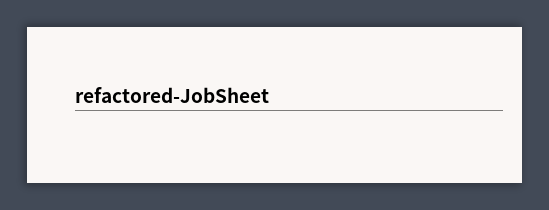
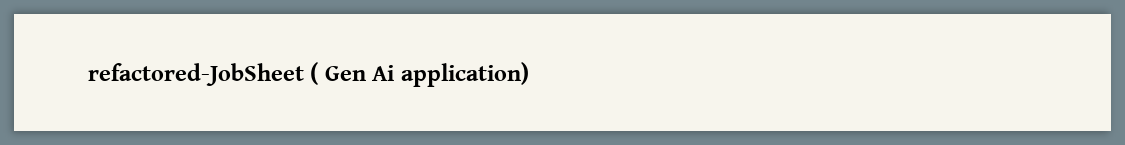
(269, 95) none -> [310,62,529,87] ( Gen Ai application)

